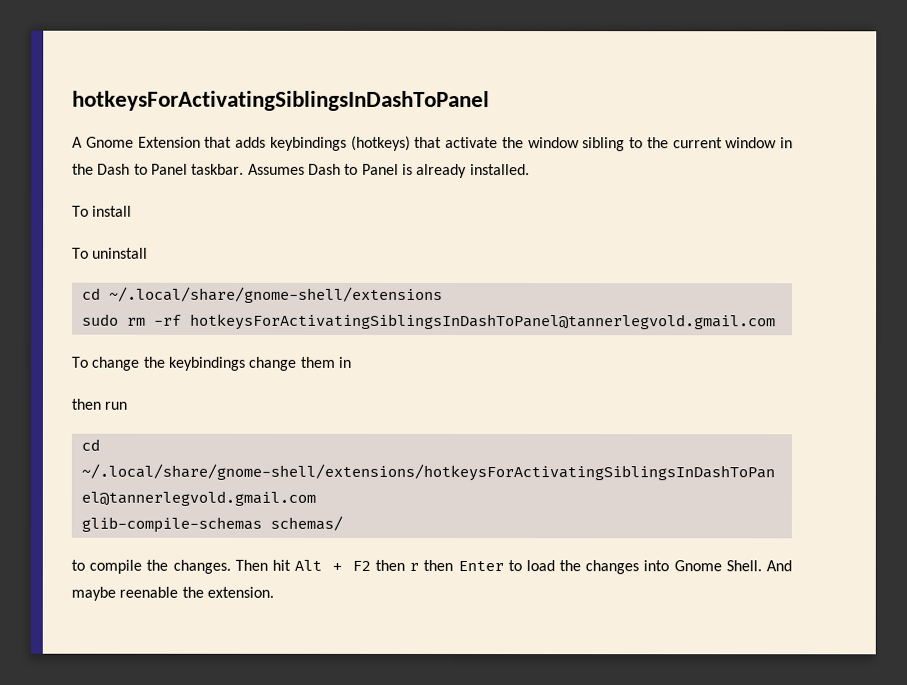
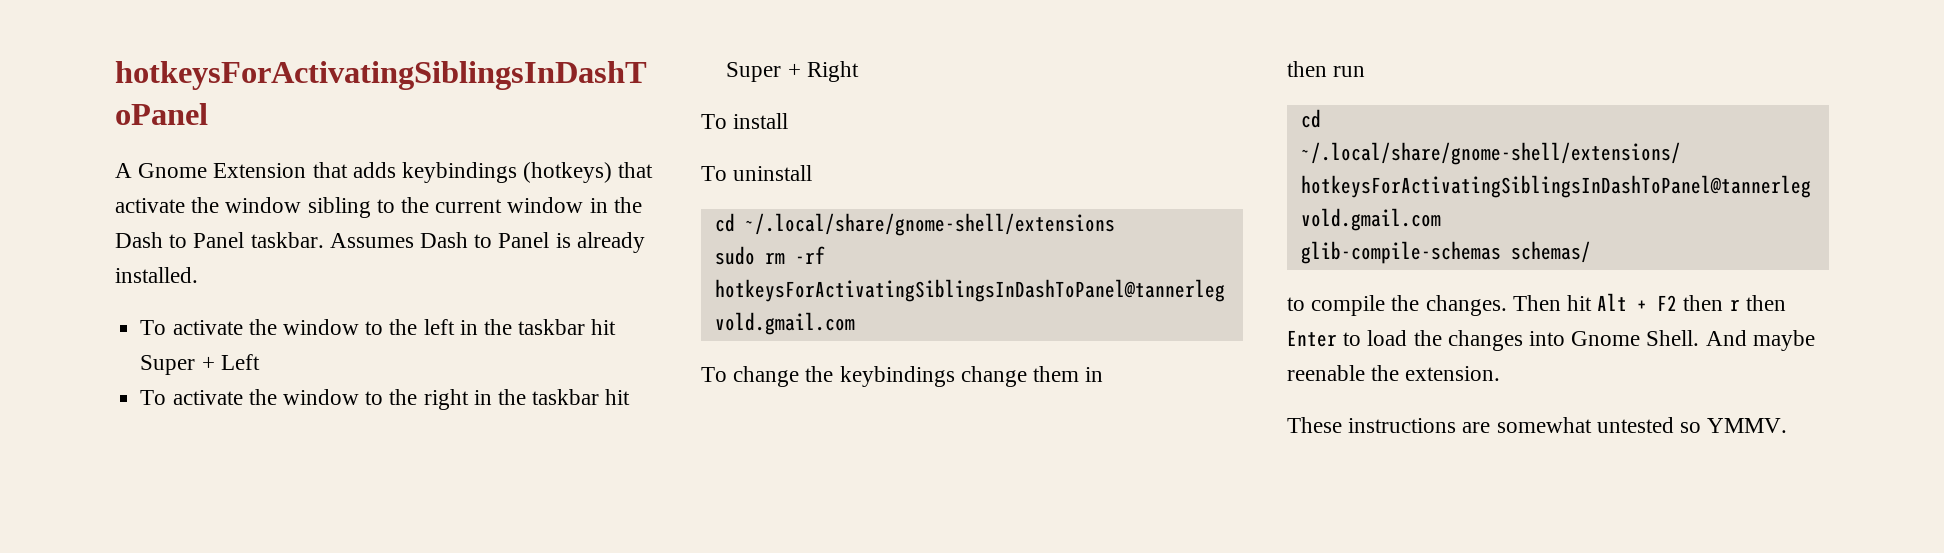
(530, 170) none -> [140,319,617,335] [140,354,260,375] [140,389,631,410] [726,61,859,82] // To activate the window to the left in the taskbar hit Super + Left // To activate the window to the right in the taskbar hit Super + Right
(274, 592) none -> [1287,417,1788,433] // These instructions are somewhat untested so YMMV.

